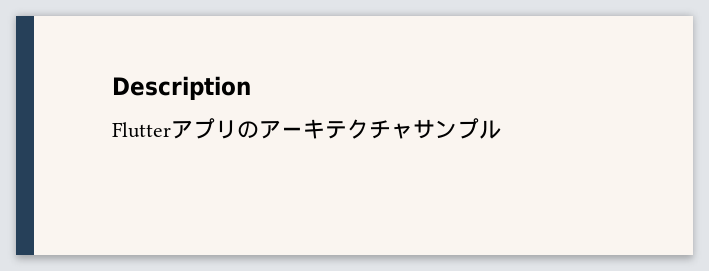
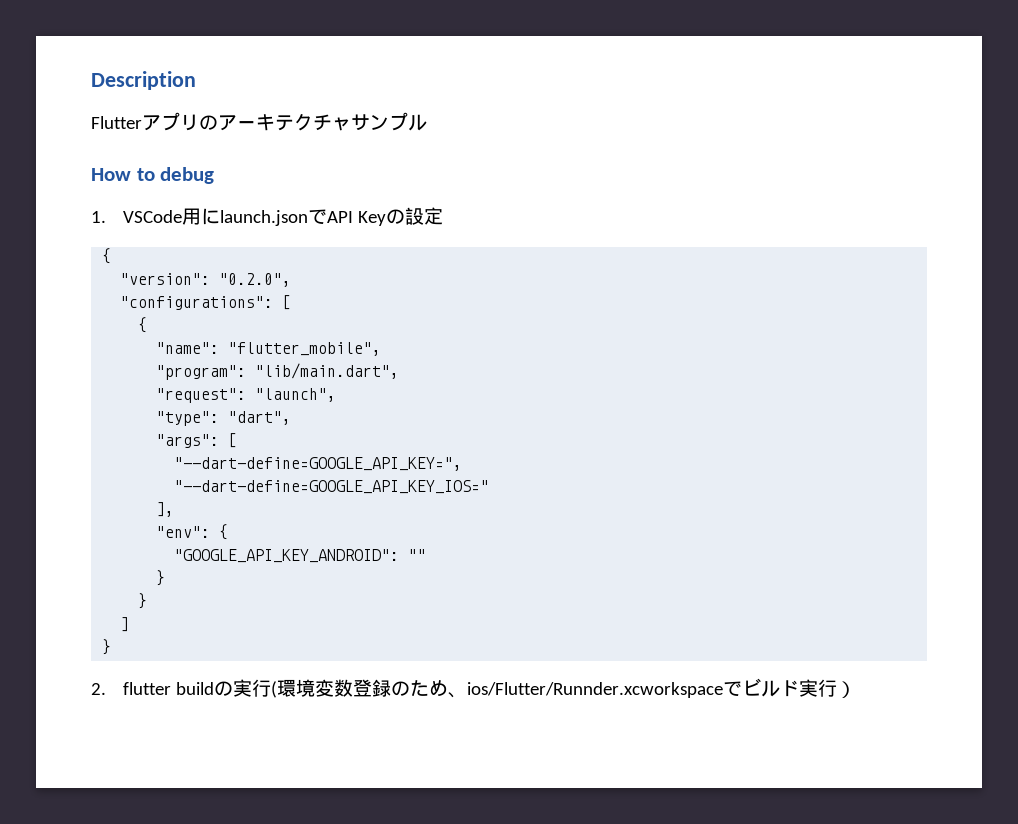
(501, 129) none -> [91,167,215,184] [91,207,444,226] [102,248,112,264] [120,273,292,287] [120,295,292,310] [138,317,148,333] [156,342,382,356] [156,363,400,380] [156,388,337,403] [156,411,292,426] [156,433,238,448] [174,457,463,471] [174,480,490,494] [156,502,175,517] [156,524,229,540] [174,549,427,563] [156,570,166,586] [138,593,148,609] [120,617,130,632] [102,639,112,655] [91,678,857,698] // How to debug // 1. VSCode用にlaunch.jsonでAPI Keyの設定 // { // "version": "0.2.0", // "configurations": [ // { // "name": "flutter_mobile", // "program": "lib/main.dart", // "request": "launch", // "type": "dart", // "args": [ // "--dart-define=GOOGLE_API_KEY=", // "--dart-define=GOOGLE_API_KEY_IOS=" // ], // "env": { // "GOOGLE_API_KEY_ANDROID": "" // } // } // ] // } // 2. flutter buildの実行(環境変数登録のため、ios/Flutter/Runnder.xcworkspaceでビルド実行）

